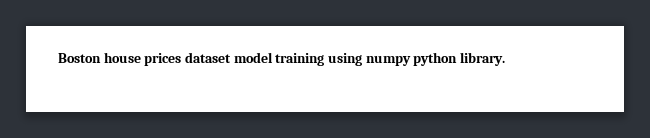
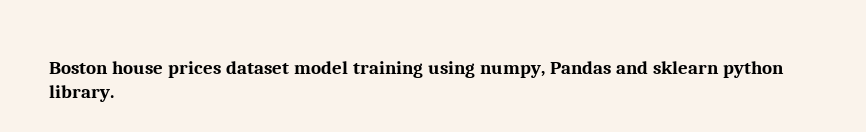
[365,55,411,66] numpy -> [479,61,719,78] numpy, Pandas and sklearn

